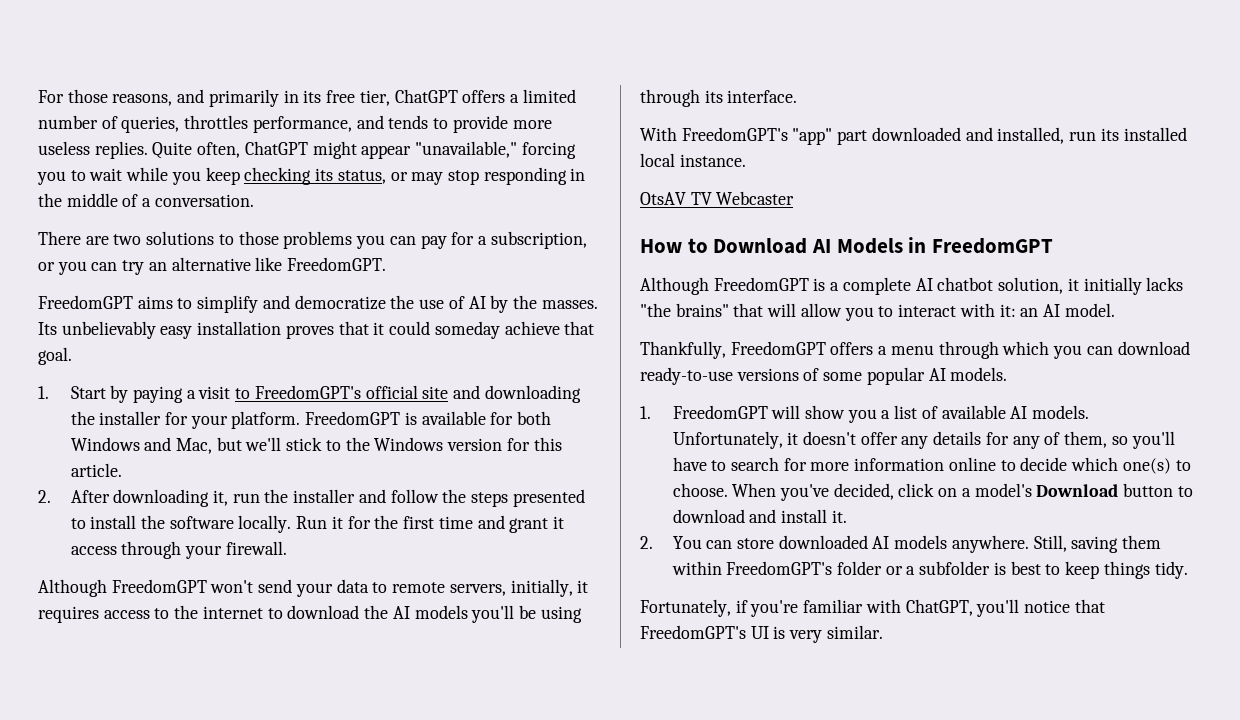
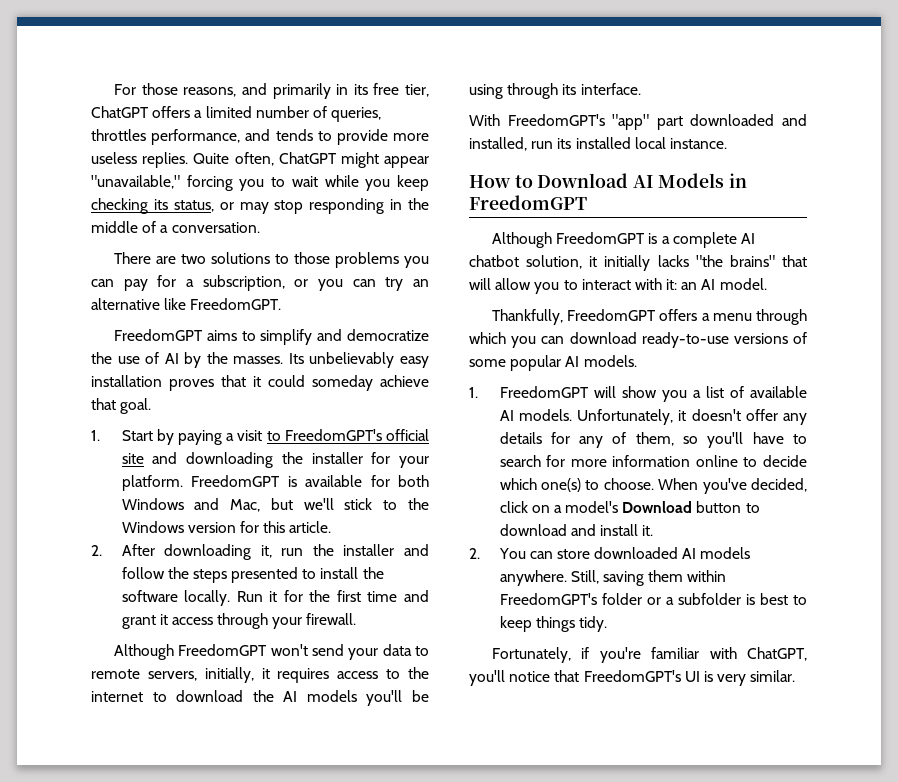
[640,191,795,205] // OtsAV TV Webcaster -> (727, 143) none

